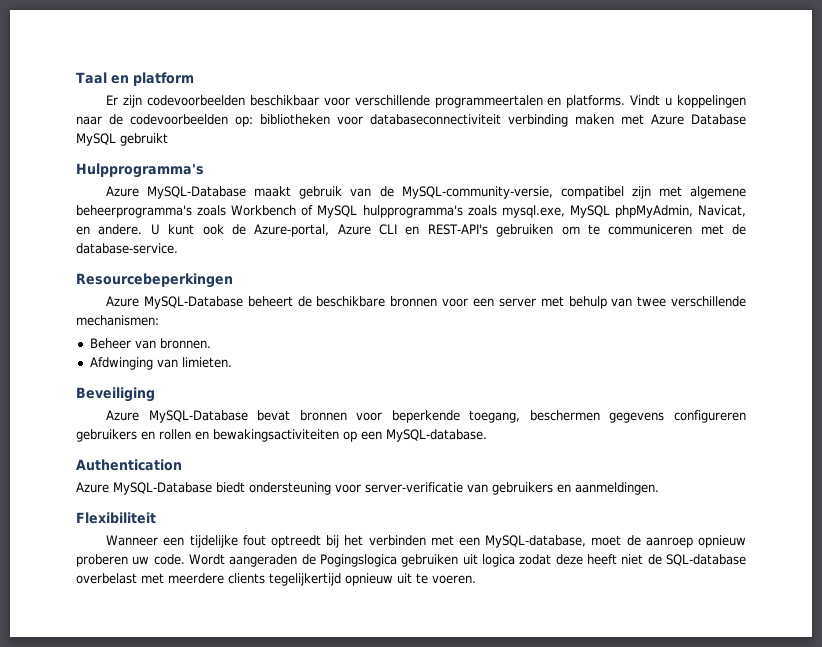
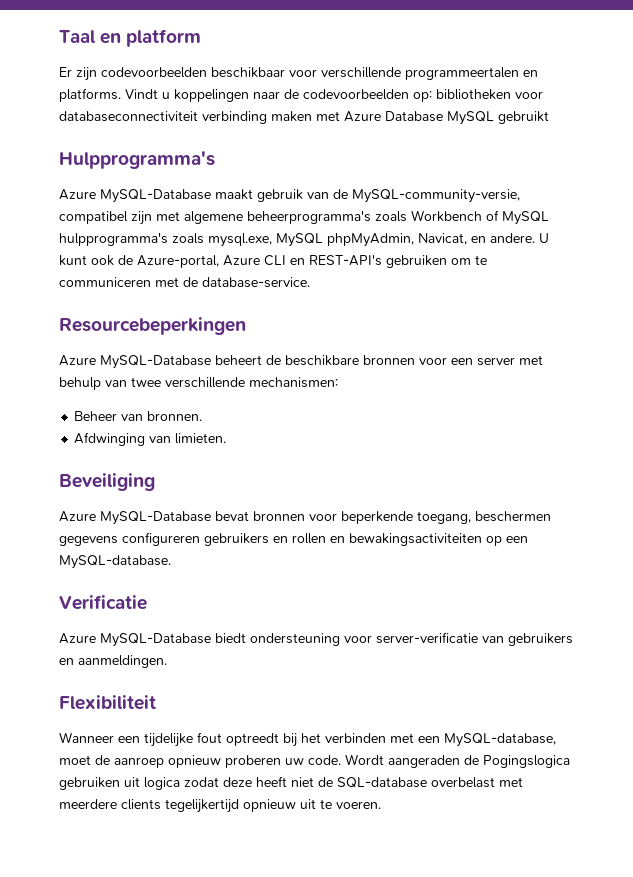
[76,459,182,471] Authentication -> [59,595,147,610] Verificatie

